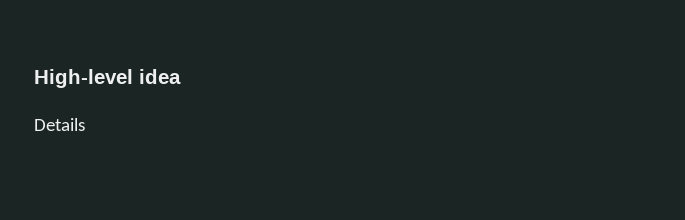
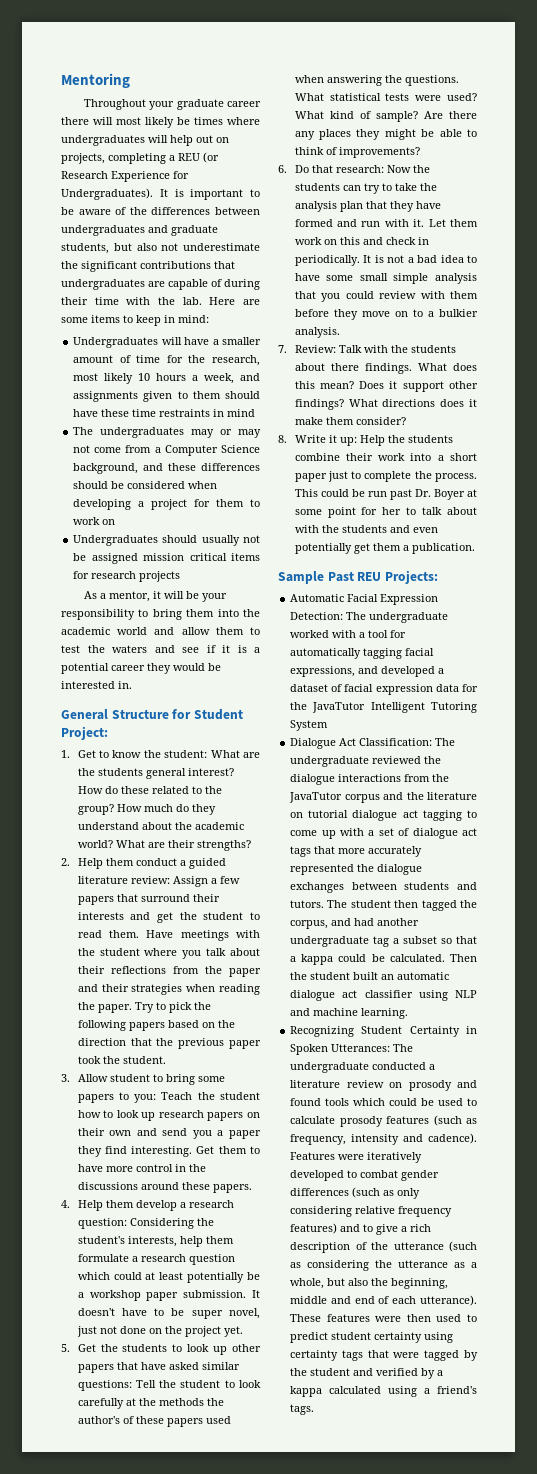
[34,69,181,88] [34,118,85,131] High-level idea // Details -> [61,73,130,88] [83,99,261,110] [61,117,260,128] [61,135,229,146] [61,152,219,164] [61,171,189,182] [61,188,260,200] [61,207,260,215] [61,225,218,236] [61,243,260,254] [61,261,235,272] [61,279,260,290] [61,297,260,305] [61,315,209,326] [73,337,261,348] [73,355,260,366] [73,373,261,384] [73,391,260,402] [73,409,256,417] [73,427,261,438] [73,445,260,456] [73,463,260,474] [73,481,218,489] [73,499,260,510] [73,517,116,525] [73,535,260,546] [73,553,260,564] [73,571,181,582] [83,591,227,602] [61,609,260,620] [61,627,260,635] [61,645,260,653] [61,663,221,674] [61,681,132,689] [61,709,243,720] [61,726,108,740] [61,750,260,758] [77,768,234,779] [77,786,222,794] [77,804,216,815] [77,822,244,830] [77,840,251,851] [61,858,226,869] [77,876,240,887] [77,894,220,905] [77,912,260,923] [77,930,260,941] [77,948,260,959] [77,966,261,977] [77,984,260,995] [77,1002,211,1013] [77,1020,235,1031] [77,1038,261,1049] [77,1056,166,1064] [61,1074,225,1085] [77,1092,260,1103] [77,1110,260,1121] [77,1128,261,1139] [77,1146,260,1157] [77,1164,206,1172] [77,1182,252,1193] [61,1200,234,1211] [77,1218,214,1229] [77,1236,234,1247] [77,1254,235,1265] [77,1272,260,1283] [77,1290,260,1301] [77,1308,260,1319] [76,1326,243,1337] [61,1344,261,1355] [77,1362,240,1373] [77,1380,261,1391] [77,1398,224,1409] [77,1416,231,1427] [294,75,459,86] [294,93,477,101] [294,111,477,122] [294,129,477,140] [294,147,420,158] [278,165,430,173] [294,183,437,194] [294,201,441,212] [294,219,478,227] [294,237,429,245] [294,255,477,266] [294,273,477,284] [294,291,478,302] [294,309,478,320] [294,327,340,338] [278,345,456,353] [294,363,477,374] [294,381,478,392] [294,399,477,410] [294,417,406,425] [278,435,453,446] [294,453,477,461] [294,471,477,482] [294,489,477,500] [294,507,477,518] [294,525,438,533] [294,543,475,554] [278,570,438,584] [290,594,439,605] [290,612,449,623] [290,630,407,638] [290,648,435,659] [290,666,445,677] [290,684,478,695] [290,702,477,713] [290,720,329,731] [290,738,456,749] [290,756,442,767] [290,774,450,785] [289,792,477,803] [290,810,477,821] [290,828,477,839] [290,846,423,857] [290,864,423,875] [290,882,477,893] [290,900,477,911] [290,918,420,929] [290,936,477,947] [290,954,477,965] [290,972,450,980] [290,990,477,1001] [290,1008,409,1019] [290,1026,477,1037] [290,1044,414,1055] [290,1062,436,1073] [290,1080,477,1091] [290,1098,478,1106] [290,1115,477,1127] [290,1133,477,1145] [290,1152,423,1163] [290,1170,440,1181] [290,1187,421,1199] [290,1206,453,1217] [290,1223,432,1235] [290,1241,477,1253] [290,1260,477,1271] [290,1278,449,1289] [290,1295,477,1306] [290,1314,477,1322] [290,1332,454,1343] [290,1350,478,1361] [290,1368,444,1379] [290,1386,477,1397] [290,1404,315,1415] Mentoring // Throughout your graduate career there will most likely be times where undergraduates will help out on projects, completing a REU (or Research Experience for Undergraduates). It is important to be aware of the differences between undergraduates and graduate students, but also not underestimate the significant contributions that undergraduates are capable of during their time with the lab. Here are some items to keep in mind: // Undergraduates will have a smaller amount of time for the research, most likely 10 hours a week, and assignments given to them should have these time restraints in mind // The undergraduates may or may not come from a Computer Science background, and these differences should be considered when developing a project for them to work on // Undergraduates should usually not be assigned mission critical items for research projects // As a mentor, it will be your responsibility to bring them into the academic world and allow them to test the waters and see if it is a potential career they would be interested in. // General Structure for Student Project: // 1. Get to know the student: What are the students general interest? How do these related to the group? How much do they understand about the academic world? What are their strengths? // 2. Help them conduct a guided literature review: Assign a few papers that surround their interests and get the student to read them. Have meetings with the student where you talk about their reflections from the paper and their strategies when reading the paper. Try to pick the following papers based on the direction that the previous paper took the student. // 3. Allow student to bring some papers to you: Teach the student how to look up research papers on their own and send you a paper they find interesting. Get them to have more control in the discussions around these papers. // 4. Help them develop a research question: Considering the student's interests, help them formulate a research question which could at least potentially be a workshop paper submission. It doesn't have to be super novel, just not done on the project yet. // 5. Get the students to look up other papers that have asked similar questions: Tell the student to look carefully at the methods the author's of these papers used when answering the questions. What statistical tests were used? What kind of sample? Are there any places they might be able to think of improvements? // 6. Do that research: Now the students can try to take the analysis plan that they have formed and run with it. Let them work on this and check in periodically. It is not a bad idea to have some small simple analysis that you could review with them before they move on to a bulkier analysis. // 7. Review: Talk with the students about there findings. What does this mean? Does it support other findings? What directions does it make them consider? // 8. Write it up: Help the students combine their work into a short paper just to complete the process. This could be run past Dr. Boyer at some point for her to talk about with the students and even potentially get them a publication. // Sample Past REU Projects: // Automatic Facial Expression Detection: The undergraduate worked with a tool for automatically tagging facial expressions, and developed a dataset of facial expression data for the JavaTutor Intelligent Tutoring System // Dialogue Act Classification: The undergraduate reviewed the dialogue interactions from the JavaTutor corpus and the literature on tutorial dialogue act tagging to come up with a set of dialogue act tags that more accurately represented the dialogue exchanges between students and tutors. The student then tagged the corpus, and had another undergraduate tag a subset so that a kappa could be calculated. Then the student built an automatic dialogue act classifier using NLP and machine learning. // Recognizing Student Certainty in Spoken Utterances: The undergraduate conducted a literature review on prosody and found tools which could be used to calculate prosody features (such as frequency, intensity and cadence). Features were iteratively developed to combat gender differences (such as only considering relative frequency features) and to give a rich description of the utterance (such as considering the utterance as a whole, but also the beginning, middle and end of each utterance). These features were then used to predict student certainty using certainty tags that were tagged by the student and verified by a kappa calculated using a friend's tags.

